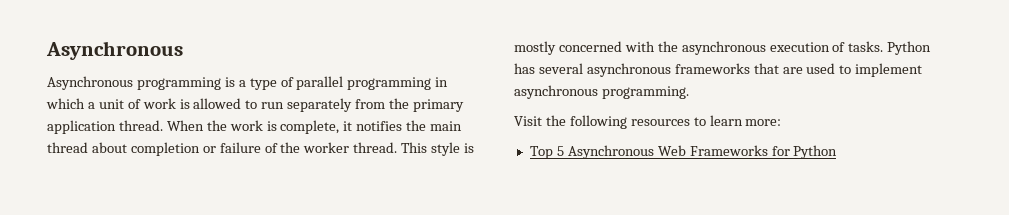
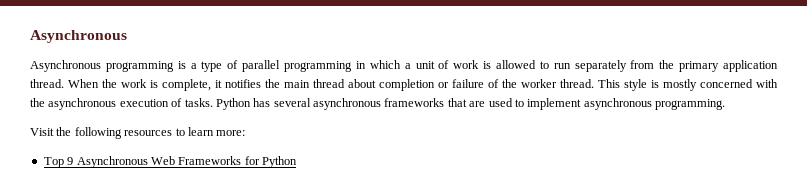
[556,146,564,156] 5 -> [67,157,74,165] 9

